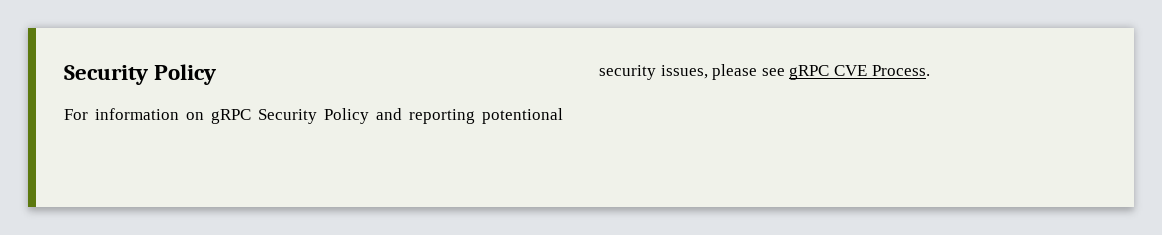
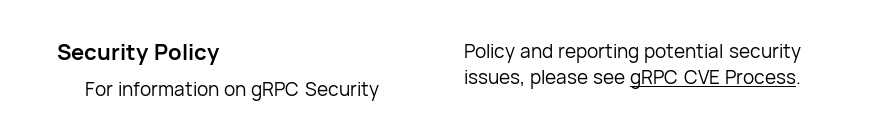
[482,108,563,124] potentional -> [644,44,724,63] potential

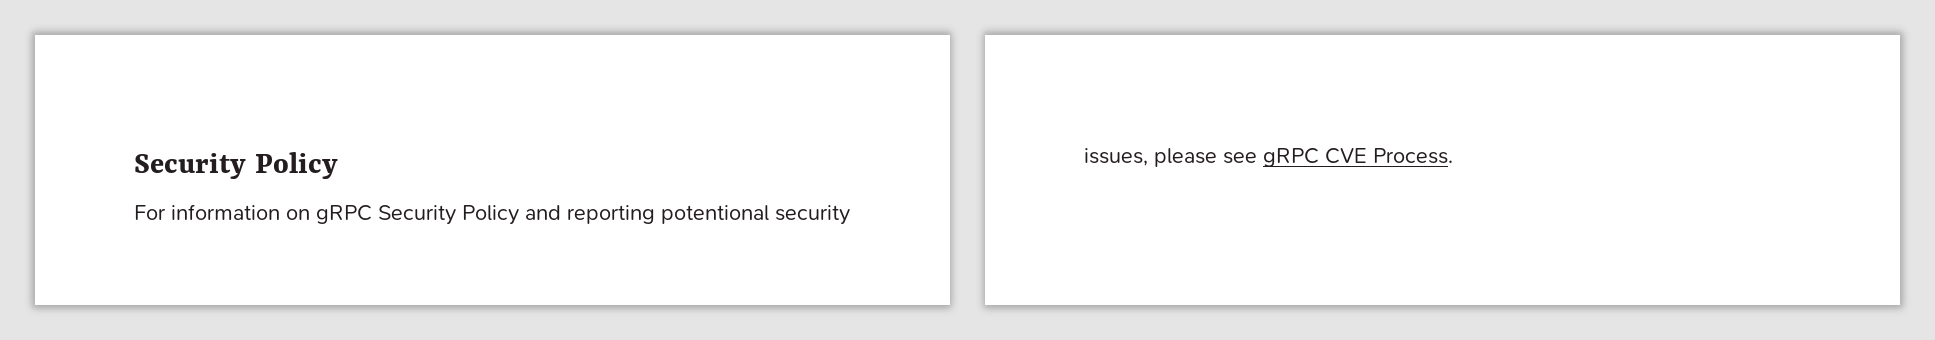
[644,44,724,63] potential -> [661,205,769,224] potentional

